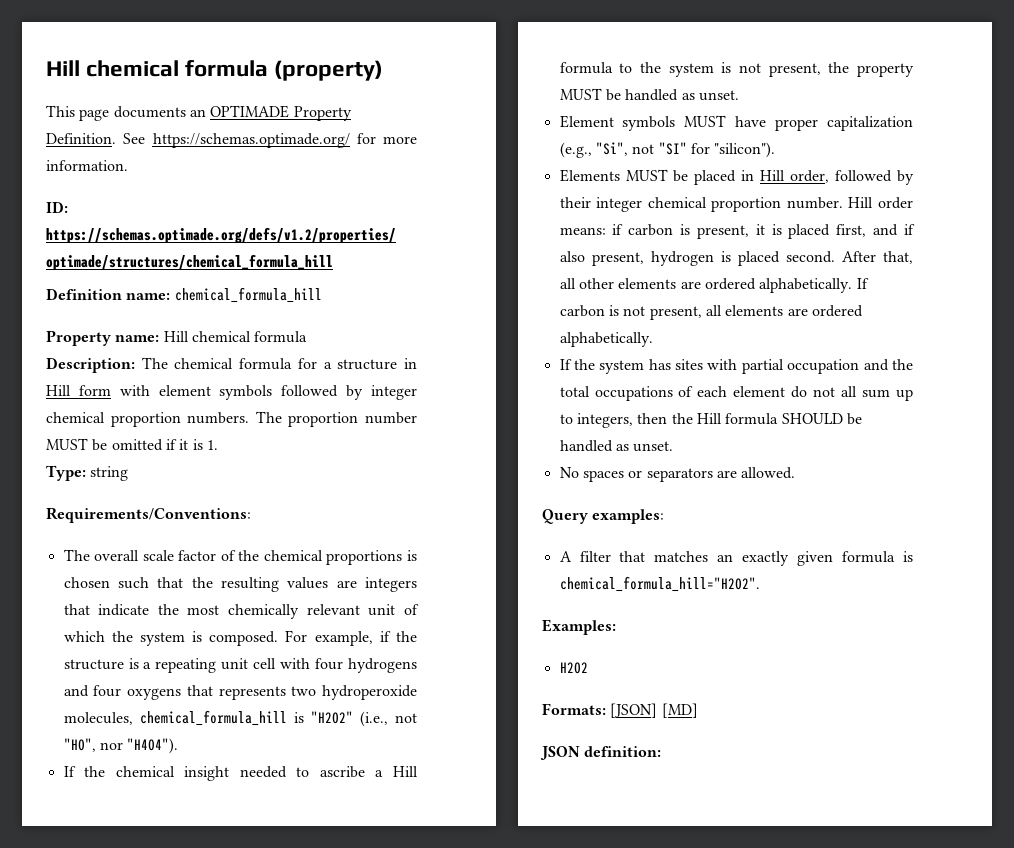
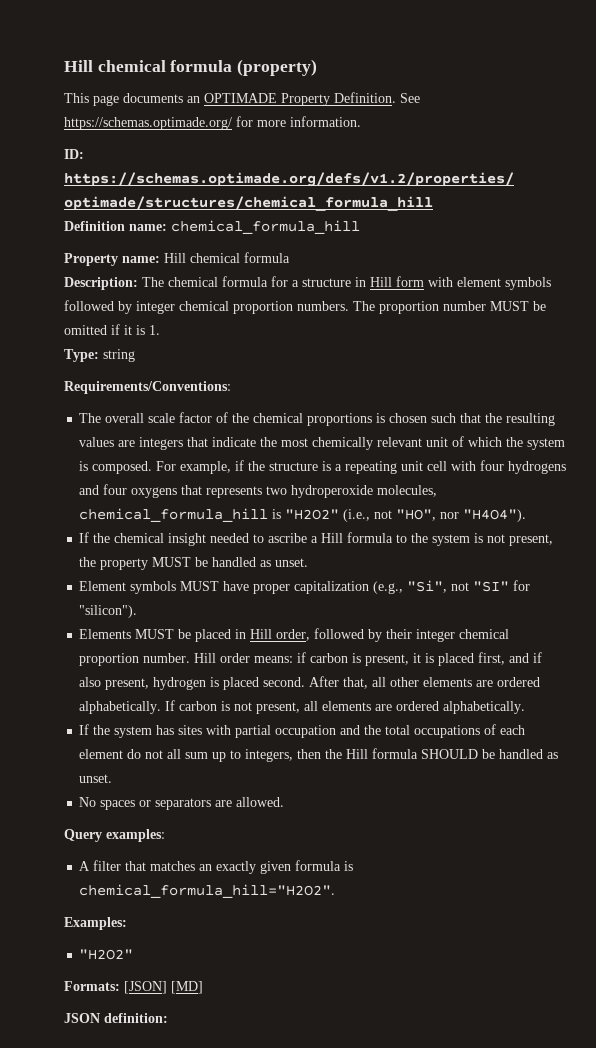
[559,662,588,674] H2O2 -> [79,949,134,960] "H2O2"

